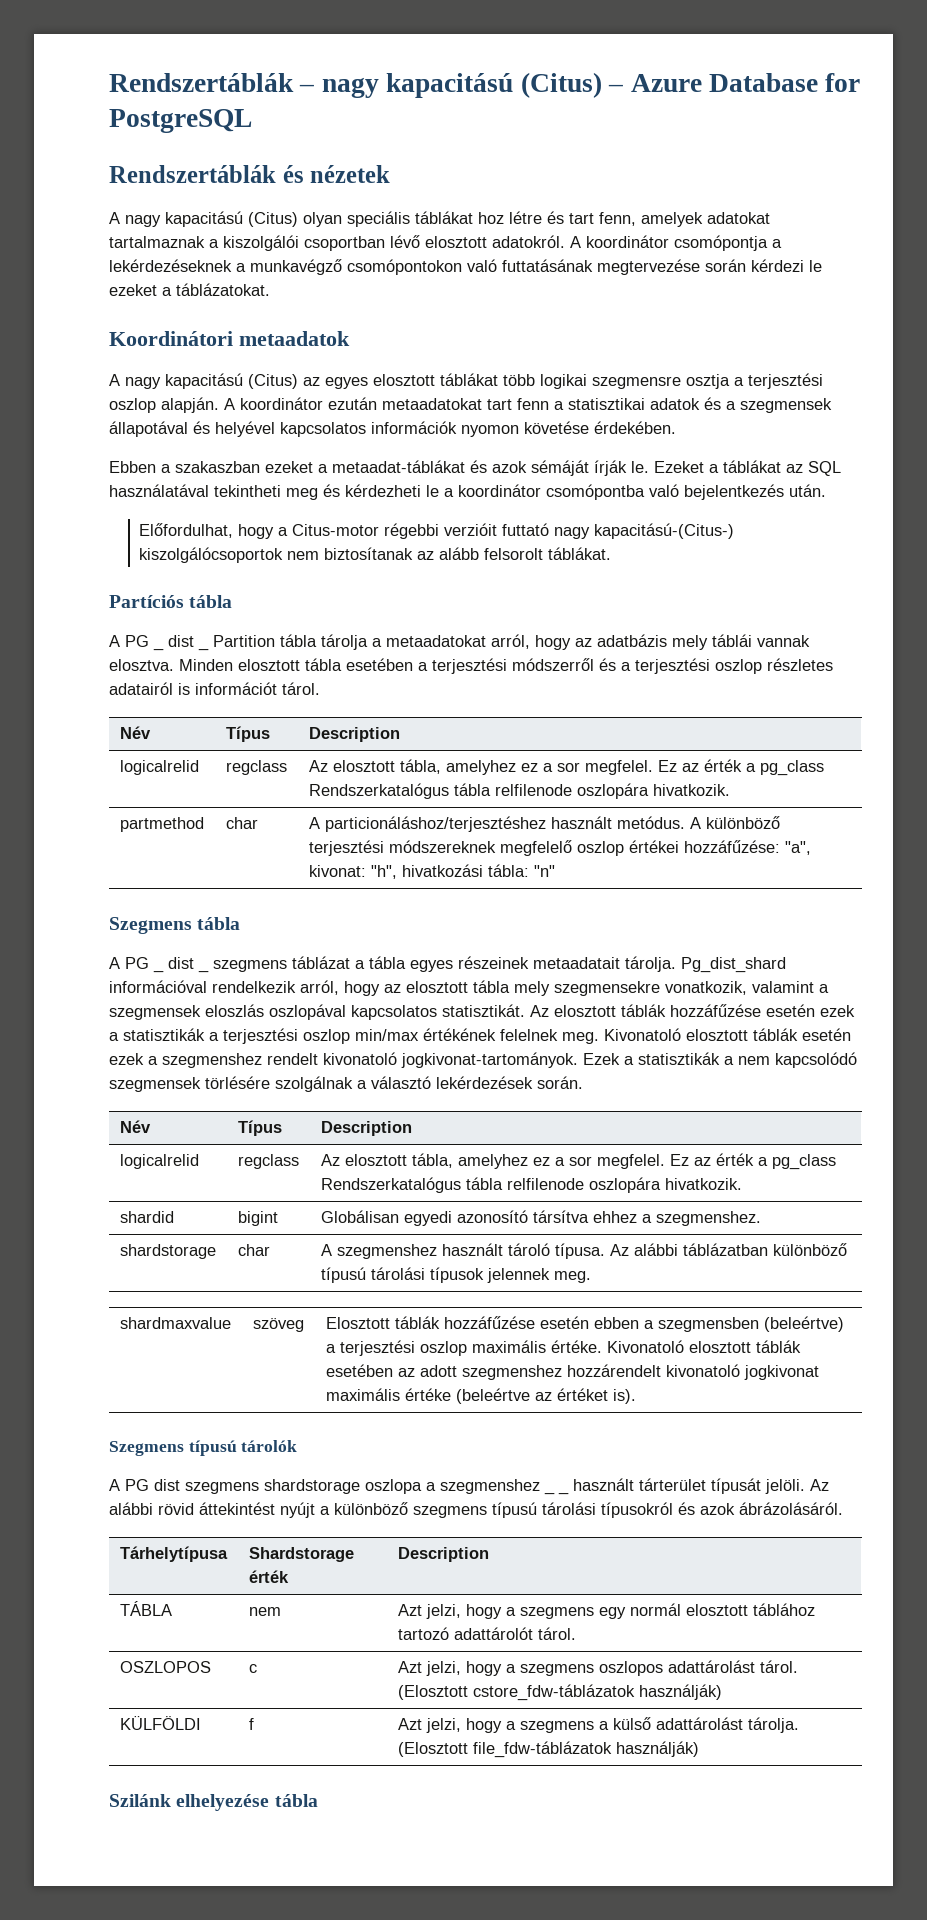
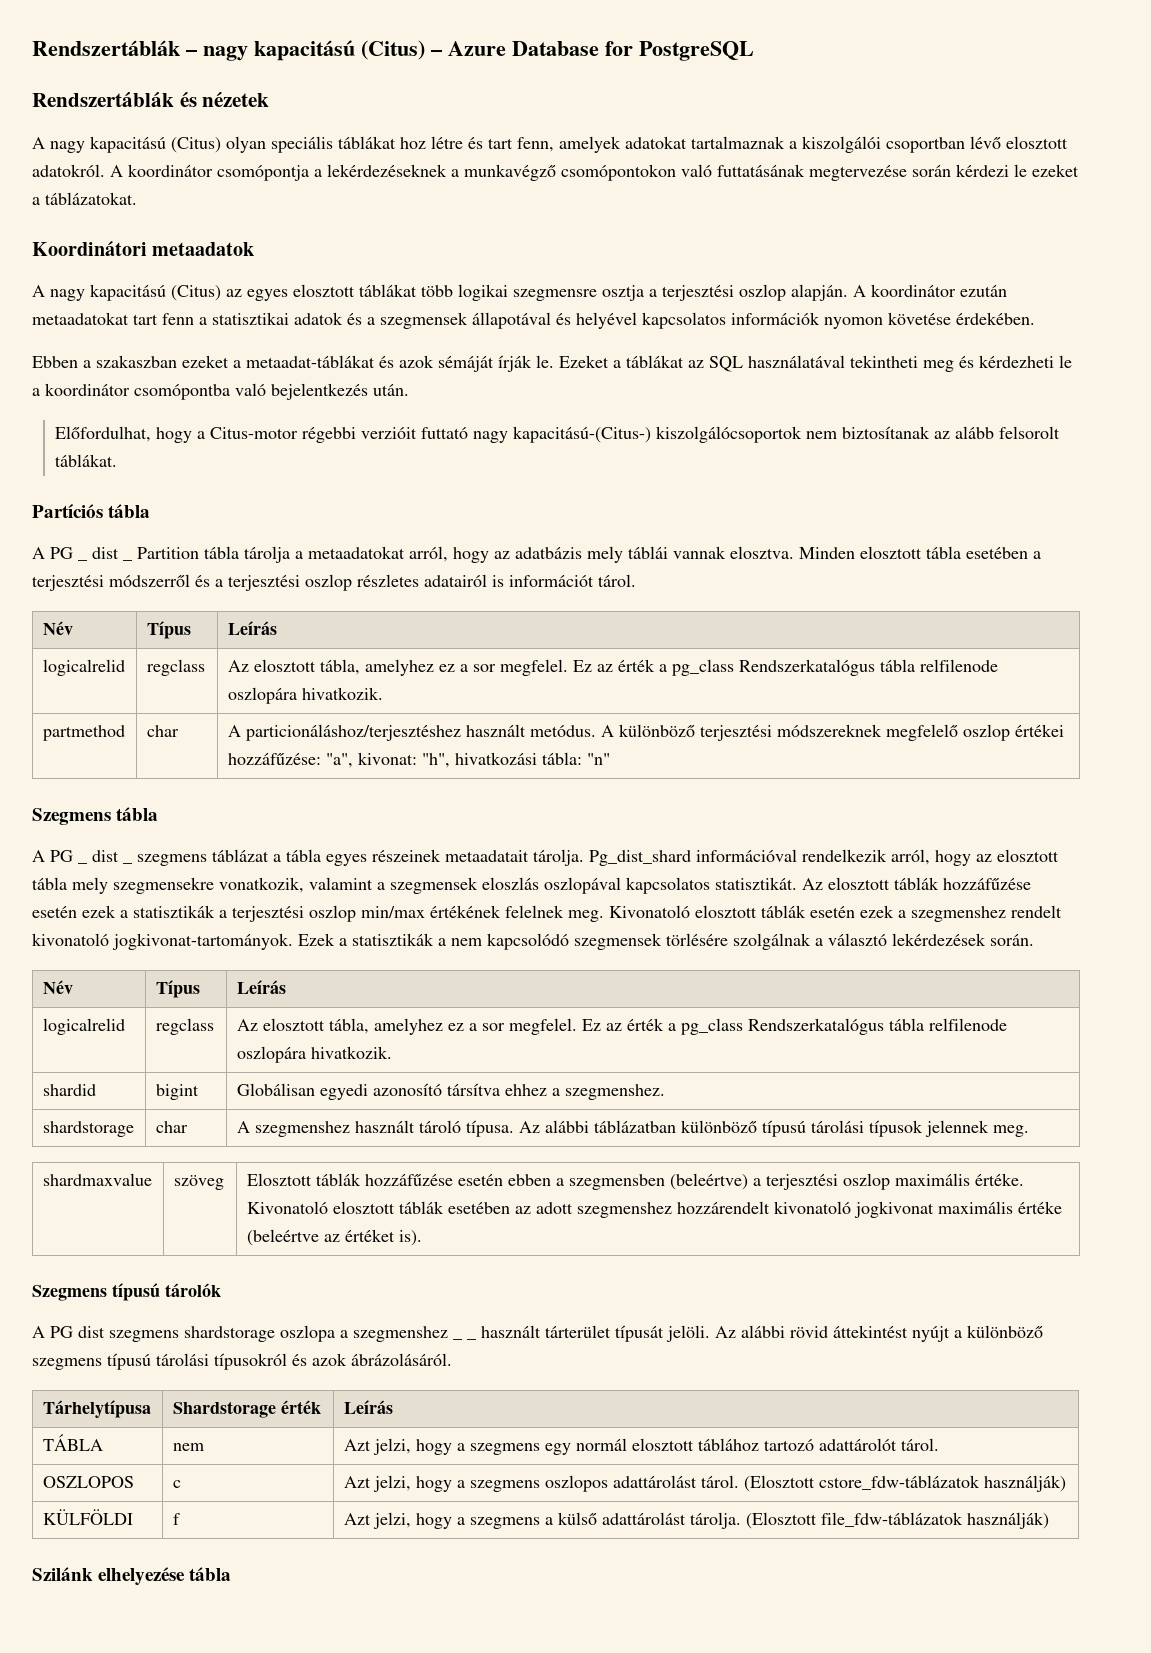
[308,727,400,742] Description -> [227,621,277,635] Leírás
[320,1121,412,1136] Description -> [236,980,286,994] Leírás
[397,1547,489,1562] Description -> [343,1400,393,1414] Leírás

